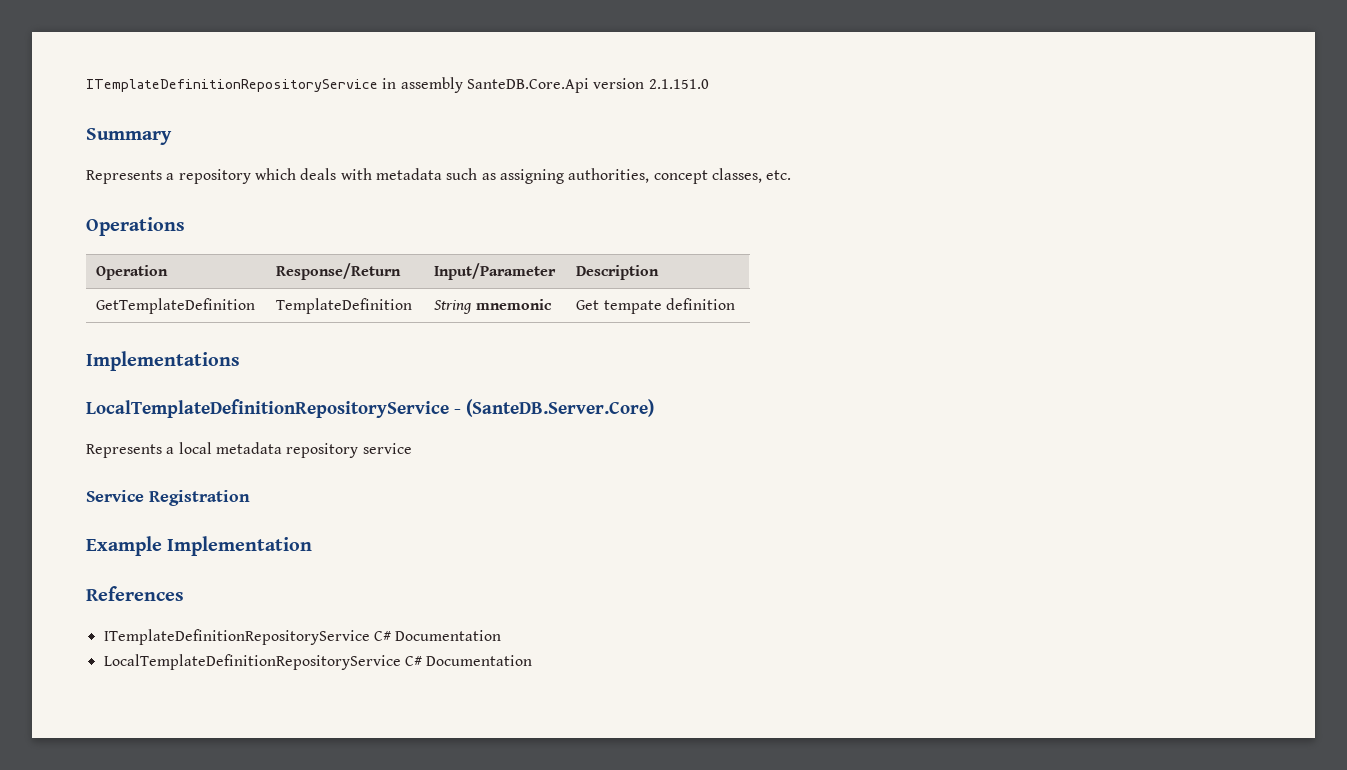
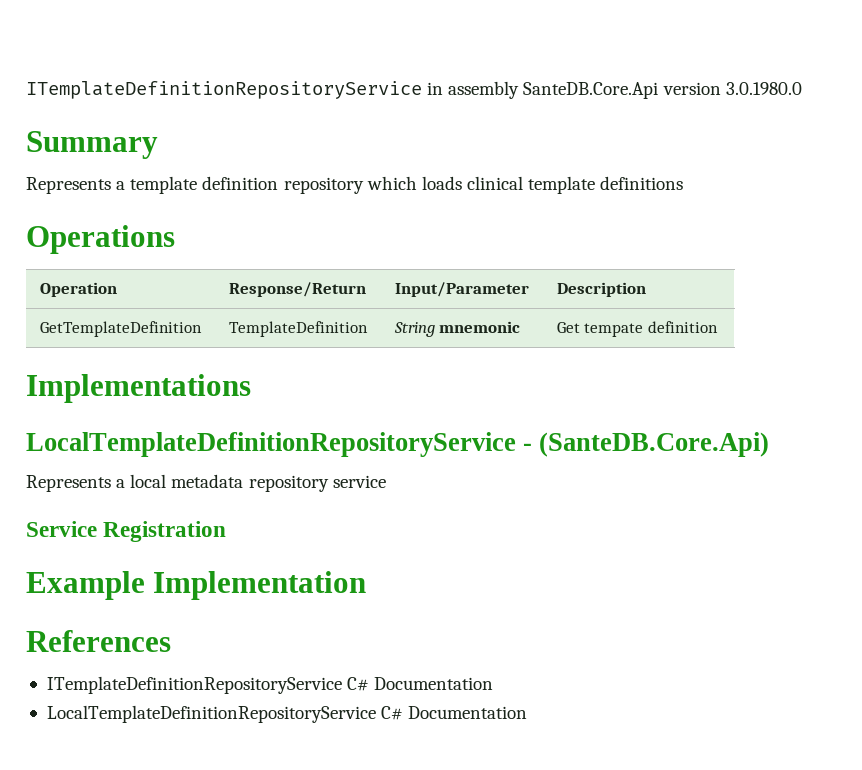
[648,79,709,89] 2.1.151.0 -> [725,82,802,95] 3.0.1980.0
[178,168,792,184] repository which deals with metadata such as assigning authorities, concept classes, etc. -> [130,176,684,194] template definition repository which loads clinical template definitions
[466,399,654,417] (SanteDB.Server.Core) -> [539,432,770,457] (SanteDB.Core.Api)

